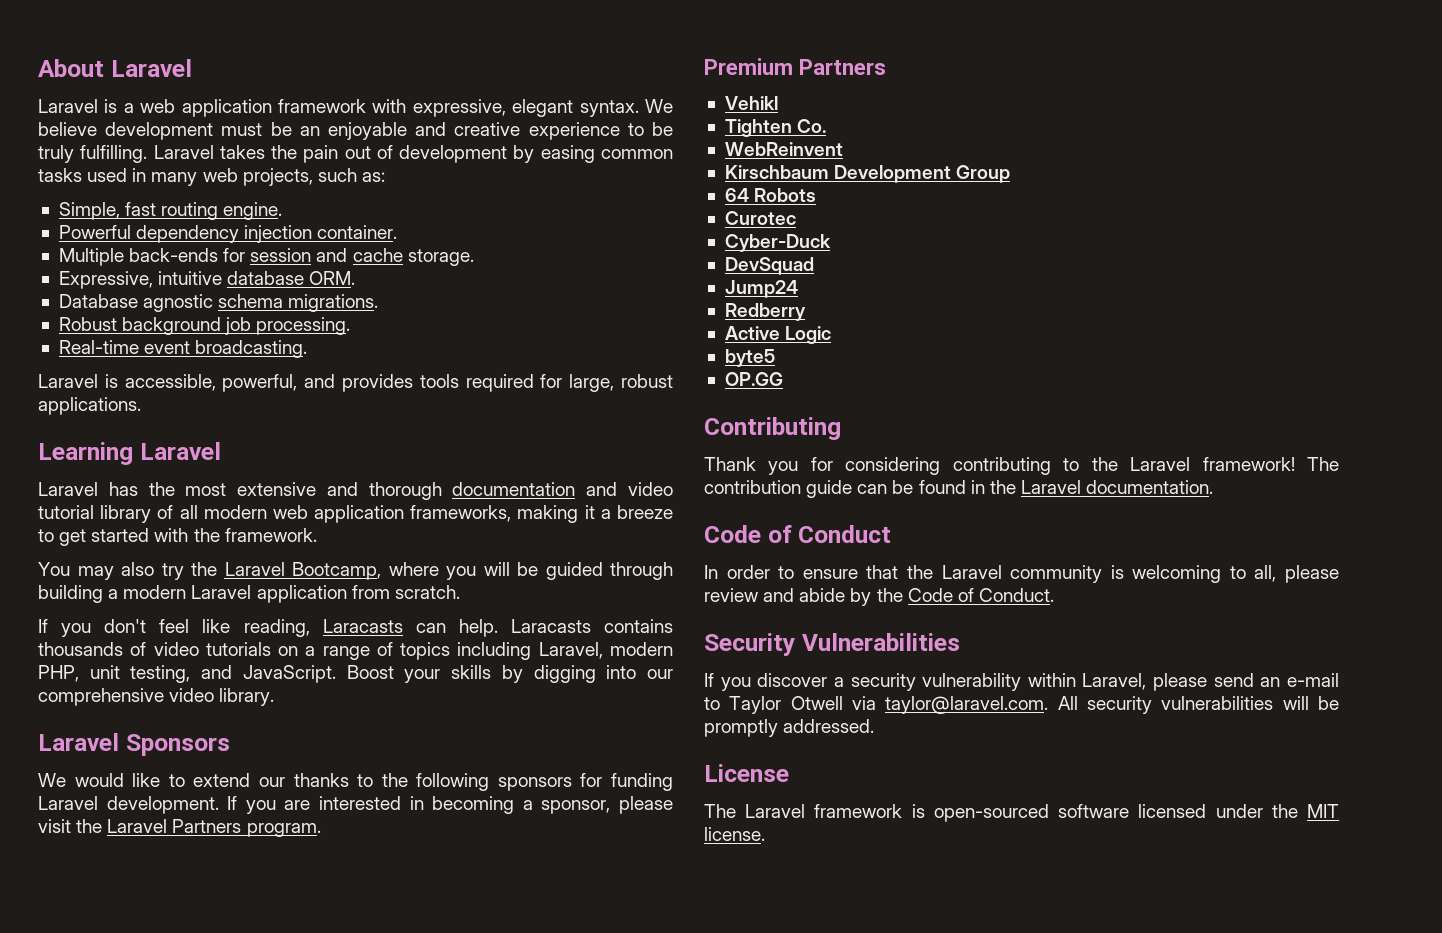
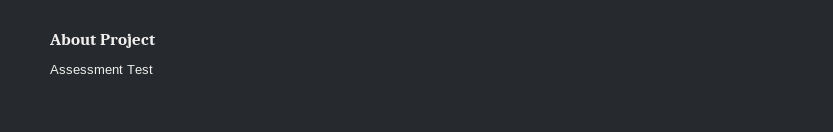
[110,59,192,77] [38,99,673,117] [38,122,673,140] [38,145,673,163] [38,168,385,186] [58,202,283,220] [58,225,398,243] [58,248,474,266] [58,271,356,289] [58,294,379,312] [58,317,351,335] [58,340,308,358] [38,374,673,392] [38,397,141,415] [38,442,221,465] [38,482,673,500] [38,505,674,523] [38,528,317,546] [38,562,673,580] [38,585,460,603] [38,619,674,637] [38,642,673,660] [38,665,674,683] [38,688,275,706] [38,733,230,756] [38,773,673,791] [38,796,674,814] [38,819,321,837] [704,58,886,75] [724,96,778,110] [724,119,827,137] [724,142,843,156] [724,165,1011,183] [724,188,817,202] [724,211,796,225] [724,234,831,252] [724,257,814,275] [724,280,798,298] [724,303,806,321] [724,326,832,344] [724,349,775,367] [724,372,783,386] [704,417,841,440] [704,457,1339,475] [704,480,1214,498] [704,525,892,543] [704,565,1339,583] [704,588,1054,606] [704,633,960,656] [704,673,1339,691] [704,696,1339,714] [704,719,875,737] [704,764,789,782] [704,804,1339,822] [704,827,765,841] Laravel // Laravel is a web application framework with expressive, elegant syntax. We believe development must be an enjoyable and creative experience to be truly fulfilling. Laravel takes the pain out of development by easing common tasks used in many web projects, such as: // Simple, fast routing engine. // Powerful dependency injection container. // Multiple back-ends for session and cache storage. // Expressive, intuitive database ORM. // Database agnostic schema migrations. // Robust background job processing. // Real-time event broadcasting. // Laravel is accessible, powerful, and provides tools required for large, robust applications. // Learning Laravel // Laravel has the most extensive and thorough documentation and video tutorial library of all modern web application frameworks, making it a breeze to get started with the framework. // You may also try the Laravel Bootcamp, where you will be guided through building a modern Laravel application from scratch. // If you don't feel like reading, Laracasts can help. Laracasts contains thousands of video tutorials on a range of topics including Laravel, modern PHP, unit testing, and JavaScript. Boost your skills by digging into our comprehensive video library. // Laravel Sponsors // We would like to extend our thanks to the following sponsors for funding Laravel development. If you are interested in becoming a sponsor, please visit the Laravel Partners program. // Premium Partners // Vehikl // Tighten Co. // WebReinvent // Kirschbaum Development Group // 64 Robots // Curotec // Cyber-Duck // DevSquad // Jump24 // Redberry // Active Logic // byte5 // OP.GG // Contributing // Thank you for considering contributing to the Laravel framework! The contribution guide can be found in the Laravel documentation. // Code of Conduct // In order to ensure that the Laravel community is welcoming to all, please review and abide by the Code of Conduct. // Security Vulnerabilities // If you discover a security vulnerability within Laravel, please send an e-mail to Taylor Otwell via taylor@laravel.com. All security vulnerabilities will be promptly addressed. // License // The Laravel framework is open-sourced software licensed under the MIT license. -> [100,33,157,48] [50,65,153,74] Project // Assessment Test

